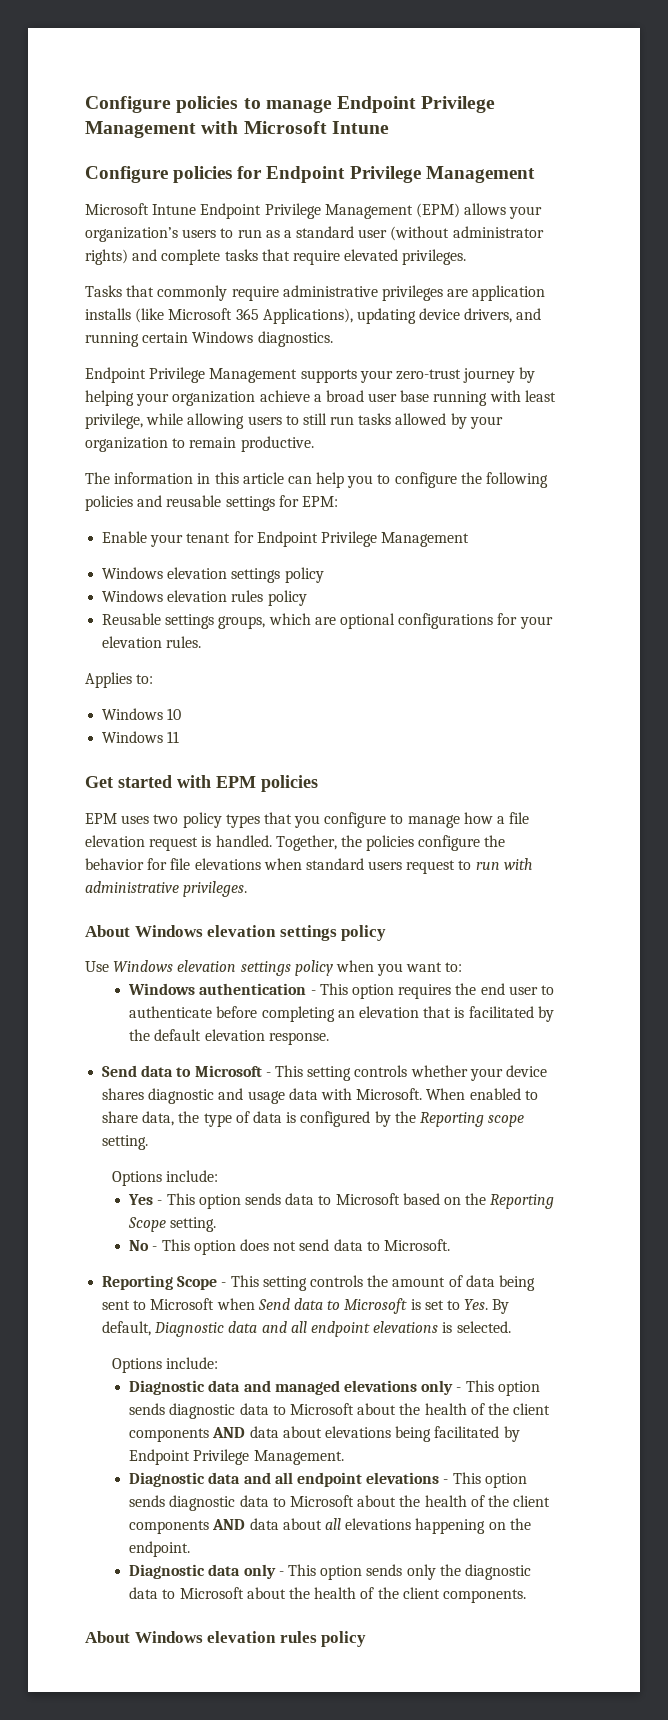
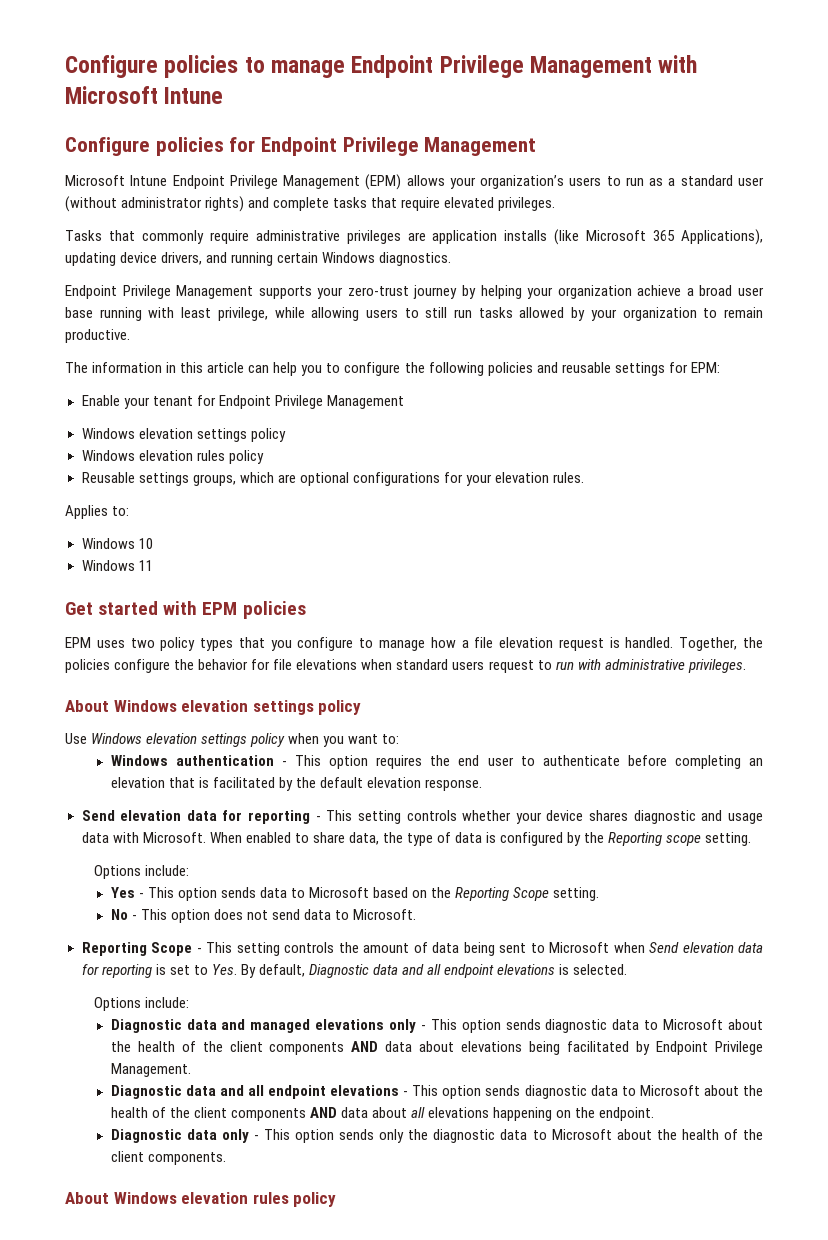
[141,1065,262,1077] data to Microsoft -> [120,810,311,824] elevation data for reporting
[293,1298,408,1314] data to Microsoft -> [682,942,763,953] [81,964,152,978] elevation data for reporting

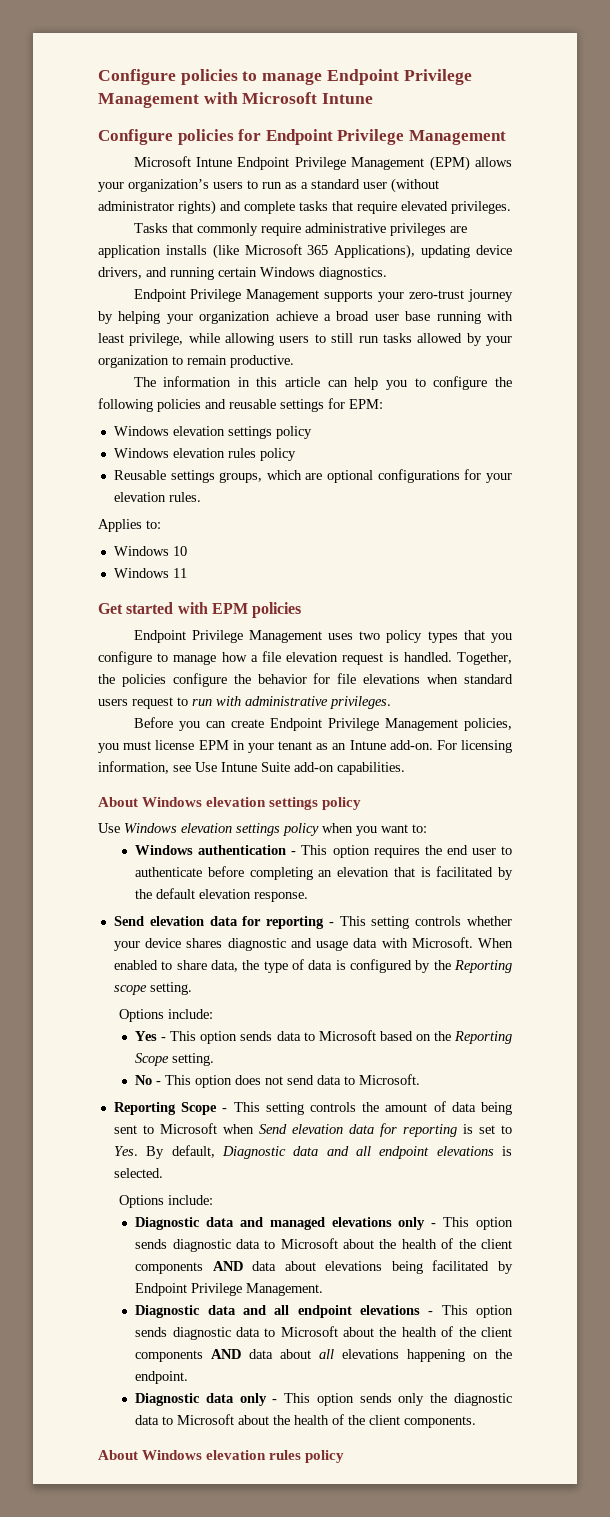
[81,395,404,409] // Enable your tenant for Endpoint Privilege Management -> (383, 404) none
[65,637,91,648] EPM -> [133,630,322,643] Endpoint Privilege Management
(746, 666) none -> [133,717,512,731] [98,740,512,753] [98,761,405,775] // Before you can create Endpoint Privilege Management policies, you must license EPM in your tenant as an Intune add-on. For licensing information, see Use Intune Suite add-on capabilities.

